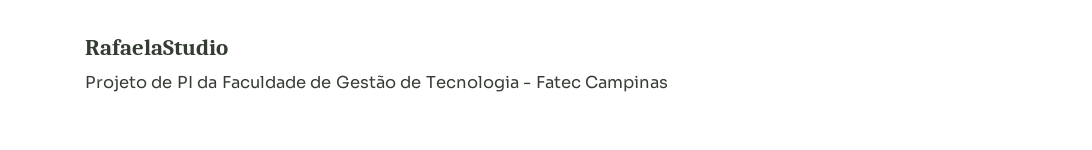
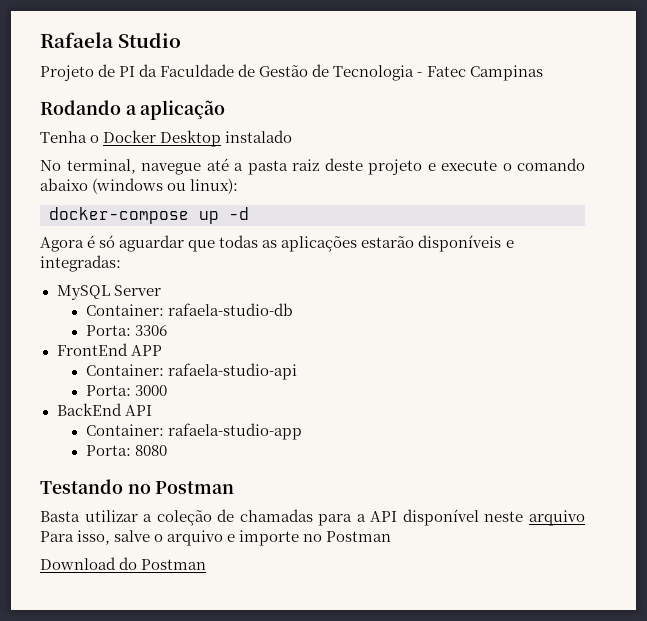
[85,39,228,55] RafaelaStudio -> [40,32,182,48] Rafaela Studio
(669, 83) none -> [40,100,226,120] [40,130,293,147] [40,158,585,175] [40,178,239,194] [49,207,249,224] [40,235,514,252] [40,255,121,272] [56,285,161,300] [85,303,293,316] [85,325,167,336] [56,343,162,356] [85,363,297,380] [85,385,167,396] [56,403,152,416] [85,423,302,440] [85,445,167,456] [40,479,235,494] [40,509,586,526] [40,530,392,546] [40,557,207,570] // Rodando a aplicação // Tenha o Docker Desktop instalado // No terminal, navegue até a pasta raiz deste projeto e execute o comando abaixo (windows ou linux): // docker-compose up -d // Agora é só aguardar que todas as aplicações estarão disponíveis e integradas: // MySQL Server // Container: rafaela-studio-db // Porta: 3306 // FrontEnd APP // Container: rafaela-studio-api // Porta: 3000 // BackEnd API // Container: rafaela-studio-app // Porta: 8080 // Testando no Postman // Basta utilizar a coleção de chamadas para a API disponível neste arquivo Para isso, salve o arquivo e importe no Postman // Download do Postman

